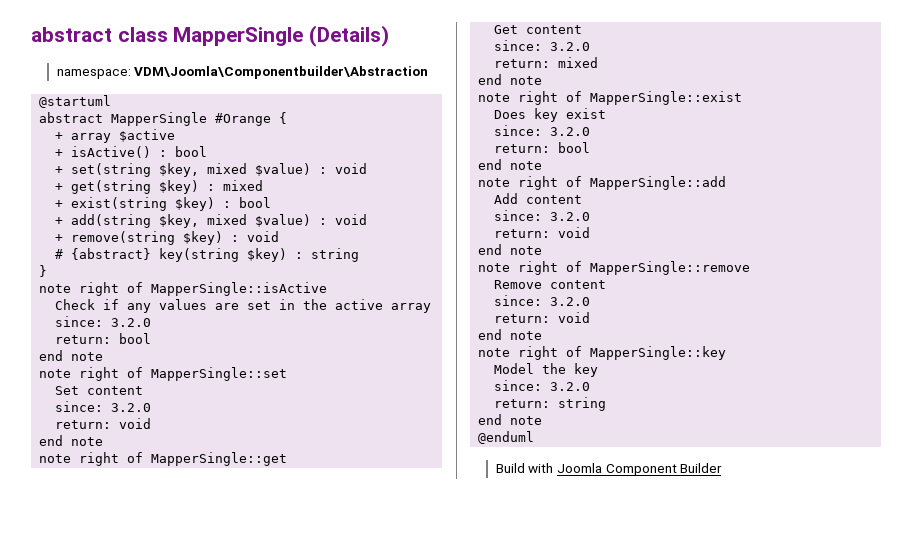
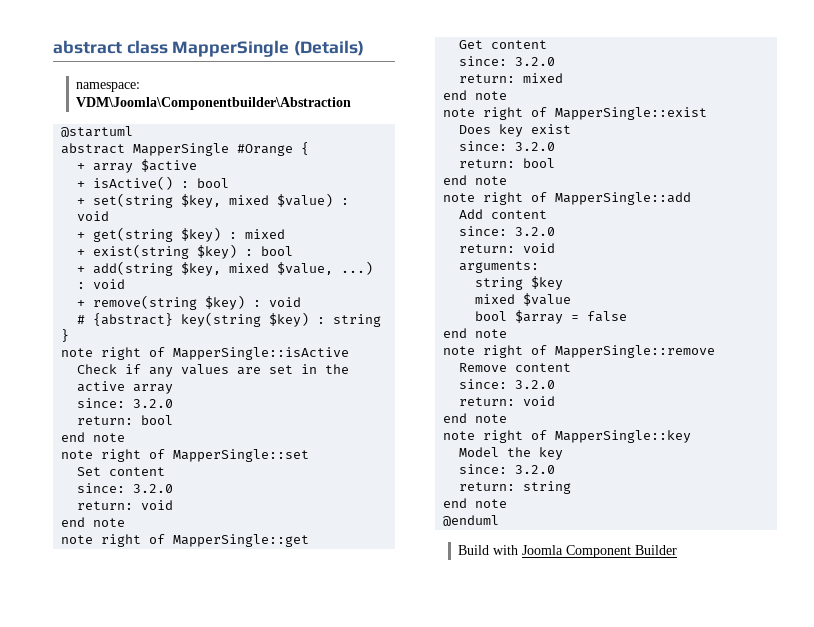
[255,214,312,227] $value) -> [277,261,374,275] $value, ...)
(591, 232) none -> [459,261,540,273] [475,276,564,290] [475,293,572,306] [475,310,628,324] // arguments: // string $key // mixed $value // bool $array = false

